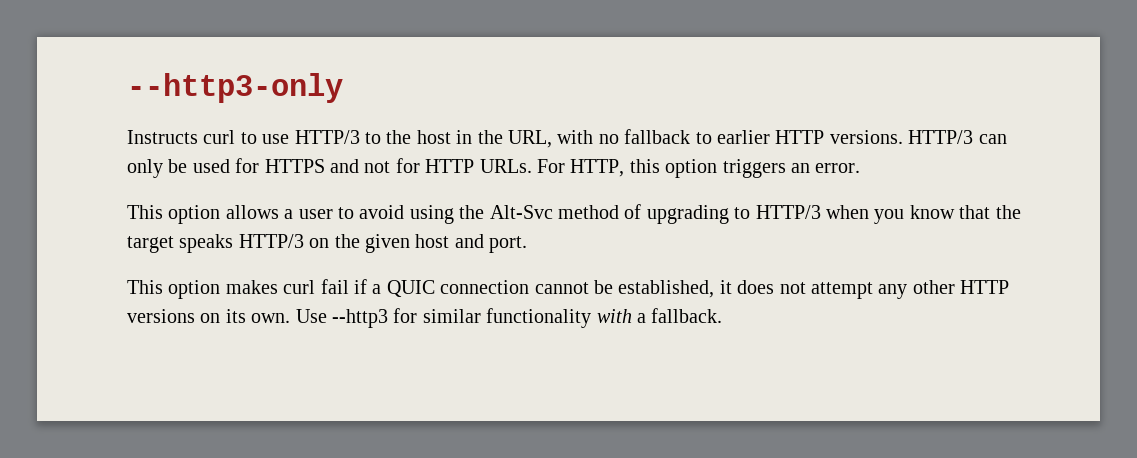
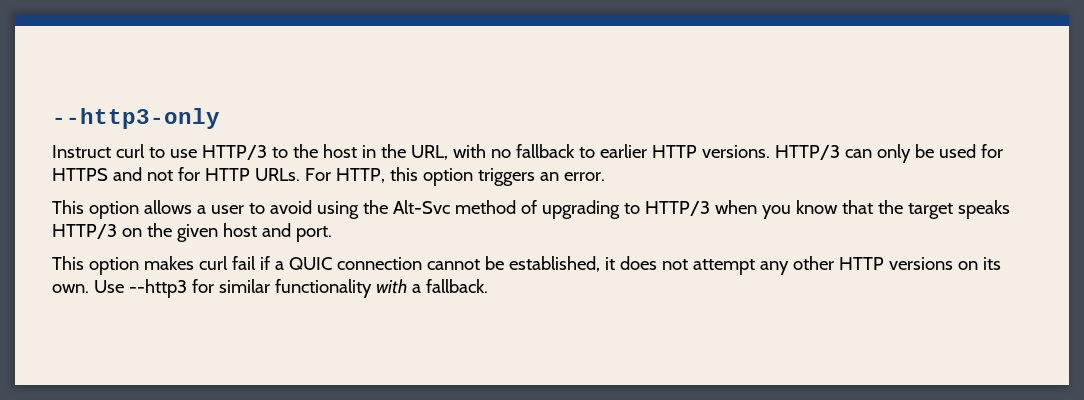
[127,130,198,144] Instructs -> [52,145,111,158] Instruct

